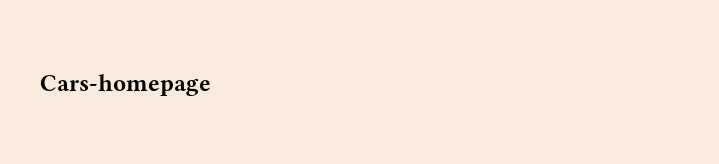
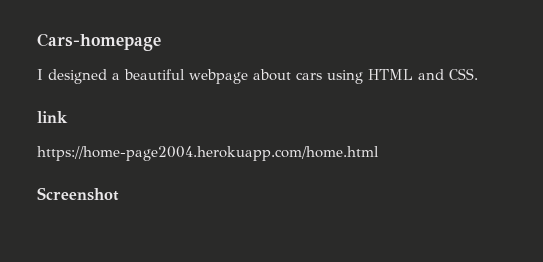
(211, 85) none -> [37,68,478,84] [37,111,68,123] [37,146,379,161] [37,187,119,201] // I designed a beautiful webpage about cars using HTML and CSS. // link // https://home-page2004.herokuapp.com/home.html // Screenshot

